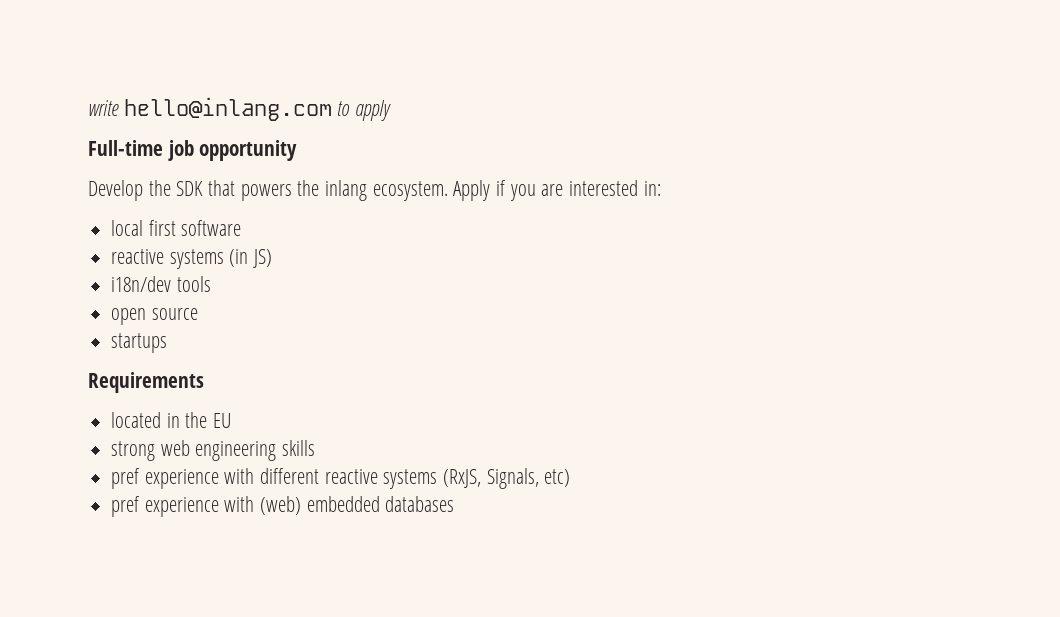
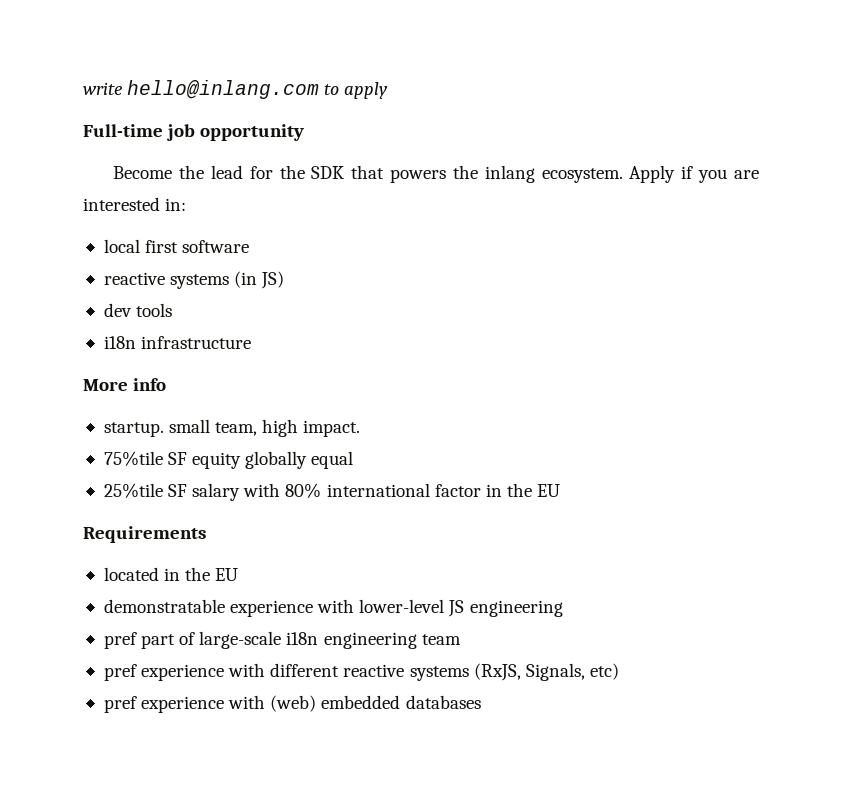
[88,180,143,201] Develop -> [113,165,273,179] Become the lead for
[111,276,172,292] i18n/dev -> [103,303,132,317] dev
[111,308,198,325] [111,333,168,353] open source // startups -> [103,336,252,349] [83,378,167,391] [103,419,361,437] [103,451,354,469] [103,483,561,501] i18n infrastructure // More info // startup. small team, high impact. // 75%tile SF equity globally equal // 25%tile SF salary with 80% international factor in the EU
[111,440,316,461] strong web engineering skills -> [103,599,563,617] [103,631,461,649] demonstratable experience with lower-level JS engineering // pref part of large-scale i18n engineering team

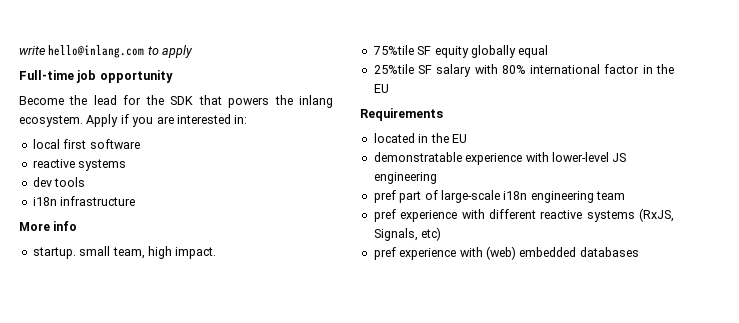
[234,271,285,289] (in JS) -> (127, 165) none

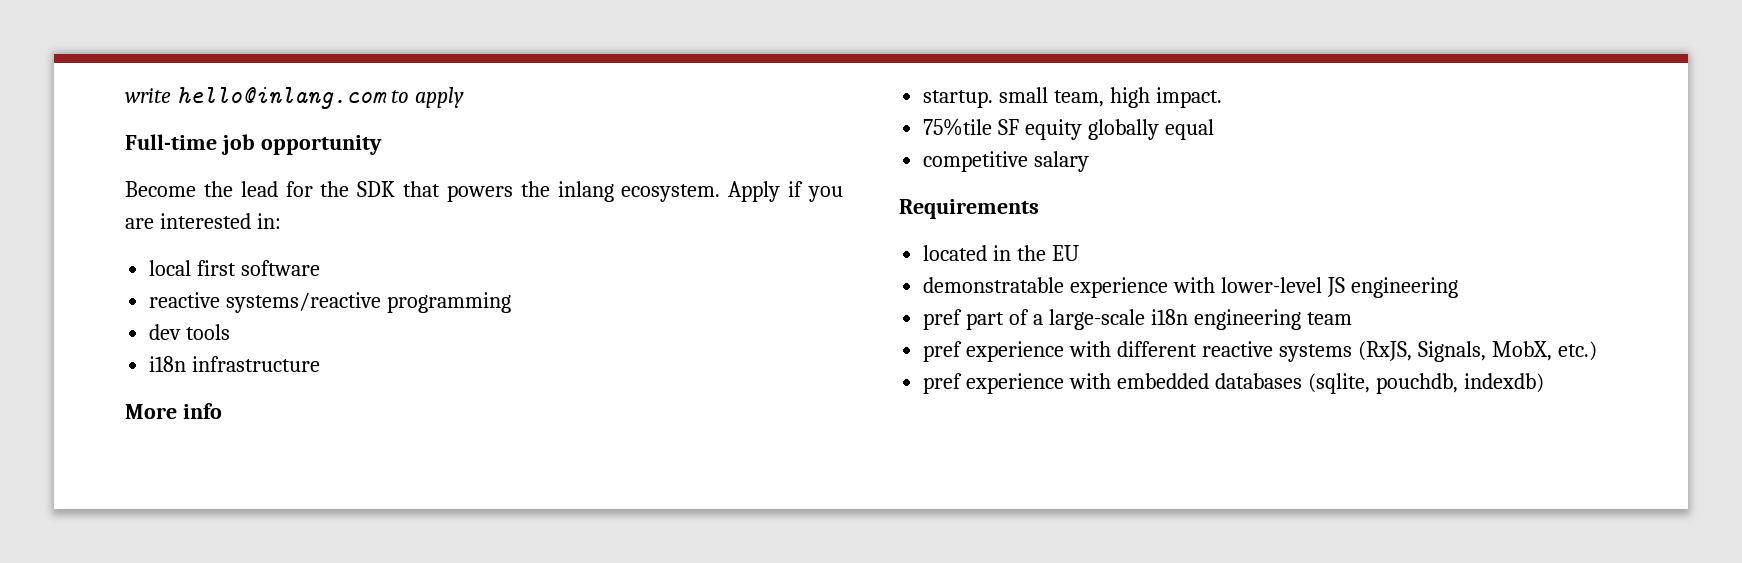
[78,159,127,171] systems -> [226,292,512,313] systems/reactive programming
[373,64,433,74] 25%tile SF -> [923,151,1029,172] competitive
[474,64,674,74] [373,84,389,93] with 80% international factor in the EU -> (1090, 161) none
(438, 195) none -> [1033,314,1044,325] a
[421,227,442,241] [373,246,516,260] etc) // pref experience with (web) -> [1491,341,1597,361] [923,373,1112,394] MobX, etc.) // pref experience with
(639, 252) none -> [1307,373,1544,394] (sqlite, pouchdb, indexdb)

